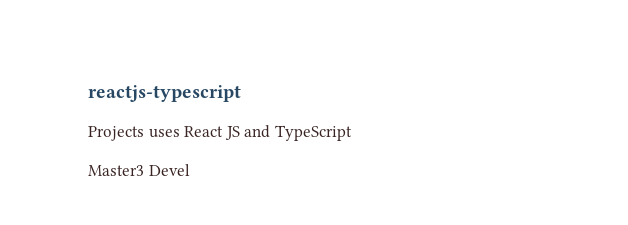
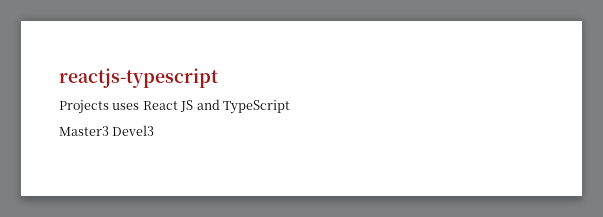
[148,164,190,176] Devel -> [112,125,155,136] Devel3

